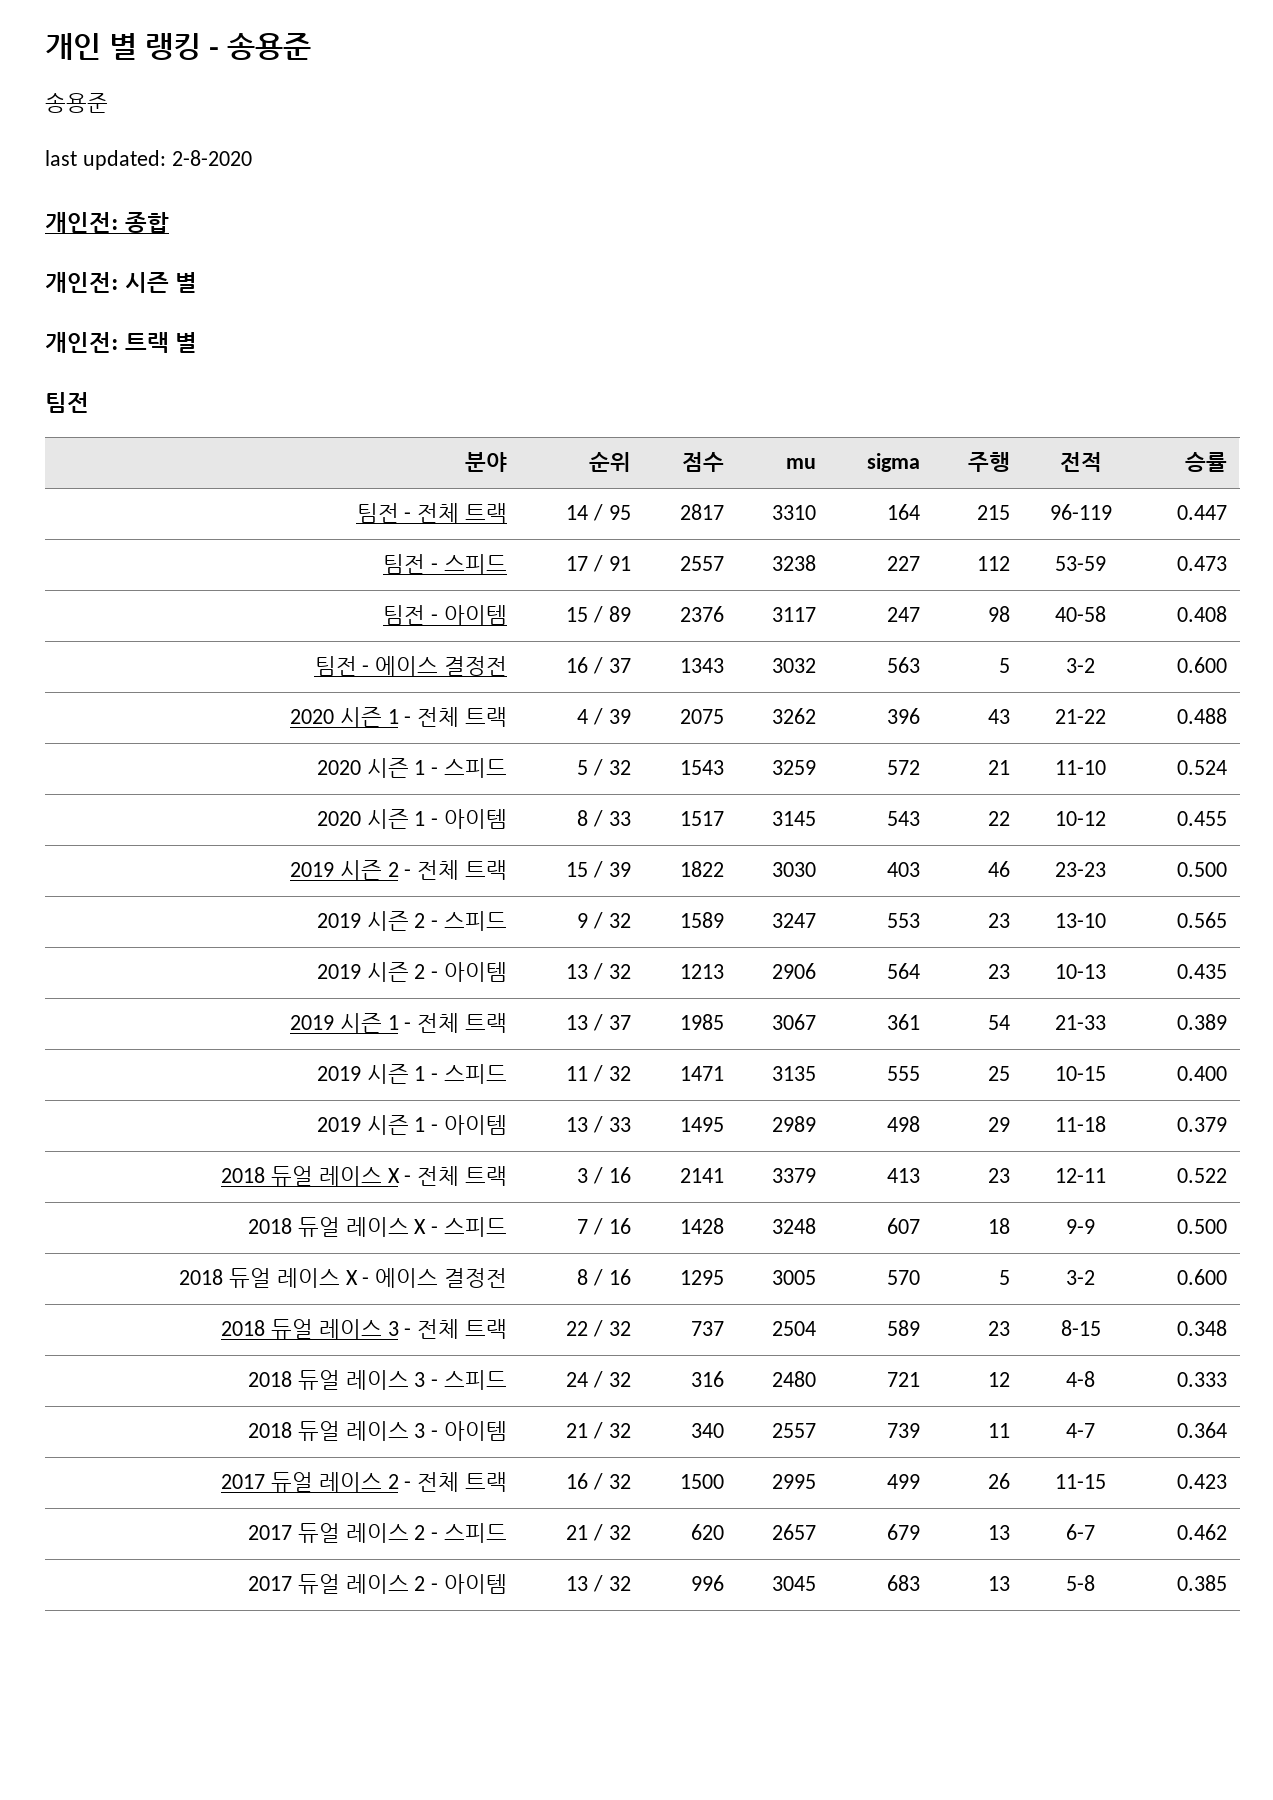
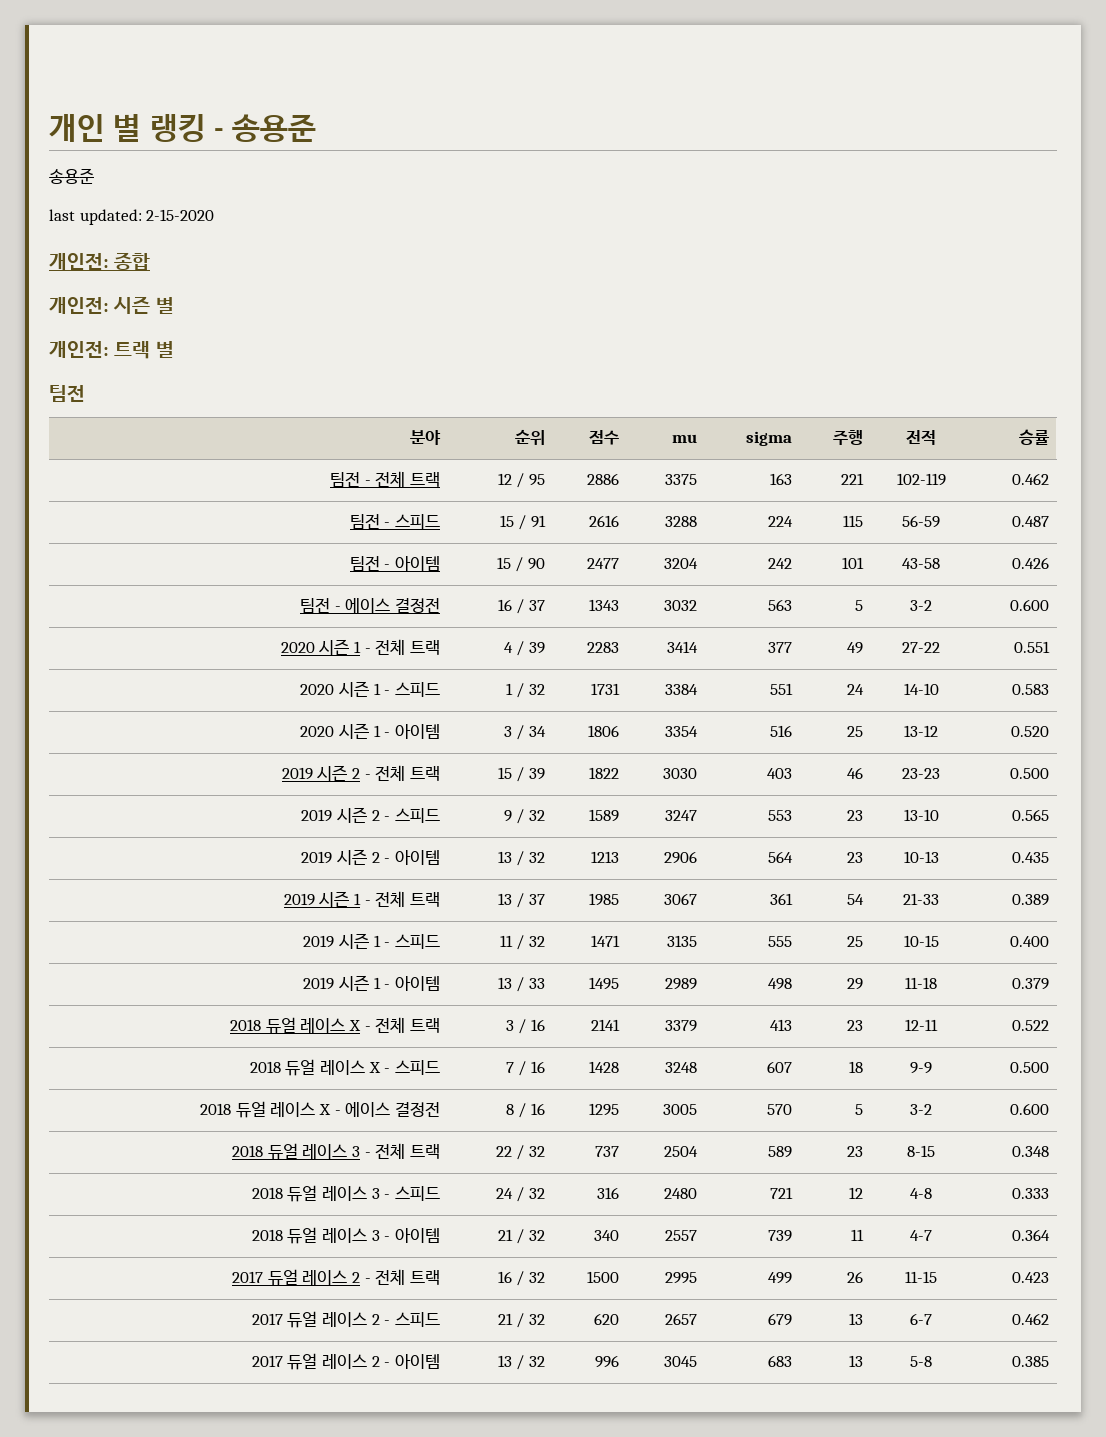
[171,150,252,166] 2-8-2020 -> [146,209,215,221] 2-15-2020
[566,505,589,520] 14 -> [497,473,512,485] 12
[679,504,724,520] [771,505,816,520] [886,504,920,520] [976,505,1010,520] [1049,504,1112,520] [1176,505,1227,520] 2817 | 3310 | 164 | 215 | 96-119 | 0.447 -> [586,473,619,485] [664,474,697,485] [769,473,792,485] [840,473,864,485] [896,473,946,486] [1011,473,1049,485] 2886 | 3375 | 163 | 221 | 102-119 | 0.462
[566,556,589,571] 17 -> [499,515,514,527] 15
[679,556,724,571] [771,555,816,571] [886,556,920,571] [976,556,1010,571] [1055,556,1106,571] [1176,556,1227,571] 2557 | 3238 | 227 | 112 | 53-59 | 0.473 -> [588,515,619,527] [664,516,697,527] [767,516,793,527] [842,515,863,527] [902,515,940,528] [1011,516,1049,527] 2616 | 3288 | 224 | 115 | 56-59 | 0.487
[608,606,631,622] [679,606,724,622] [771,607,816,622] [886,607,920,622] [987,606,1010,622] [1055,606,1106,622] [1176,606,1227,622] 89 | 2376 | 3117 | 247 | 98 | 40-58 | 0.408 -> [527,558,545,570] [586,558,619,569] [663,558,698,569] [767,558,792,569] [841,557,864,569] [902,558,940,569] [1011,557,1049,569] 90 | 2477 | 3204 | 242 | 101 | 43-58 | 0.426
[679,709,724,724] [771,708,816,724] [886,708,920,724] [987,709,1010,724] [1055,709,1106,724] [1176,708,1227,724] 2075 | 3262 | 396 | 43 | 21-22 | 0.488 -> [586,642,619,653] [666,641,698,653] [767,642,792,653] [846,642,863,654] [902,642,940,653] [1013,641,1050,653] 2283 | 3414 | 377 | 49 | 27-22 | 0.551
[577,759,631,776] [679,760,724,775] [771,760,816,775] [886,760,920,775] [987,760,1010,775] [1055,760,1106,775] [1176,760,1227,775] 5 / 32 | 1543 | 3259 | 572 | 21 | 11-10 | 0.524 -> [505,683,545,698] [590,683,620,695] [664,684,698,695] [769,683,793,695] [846,684,864,695] [903,683,939,695] [1011,684,1049,695] 1 / 32 | 1731 | 3384 | 551 | 24 | 14-10 | 0.583
[577,810,631,827] [679,811,724,826] [771,811,816,826] [886,811,920,826] [987,811,1010,826] [1055,811,1106,826] [1176,811,1227,826] 8 / 33 | 1517 | 3145 | 543 | 22 | 10-12 | 0.455 -> [503,725,546,740] [587,725,619,737] [664,726,698,737] [769,725,792,737] [846,726,863,737] [904,725,938,737] [1010,726,1049,737] 3 / 34 | 1806 | 3354 | 516 | 25 | 13-12 | 0.520

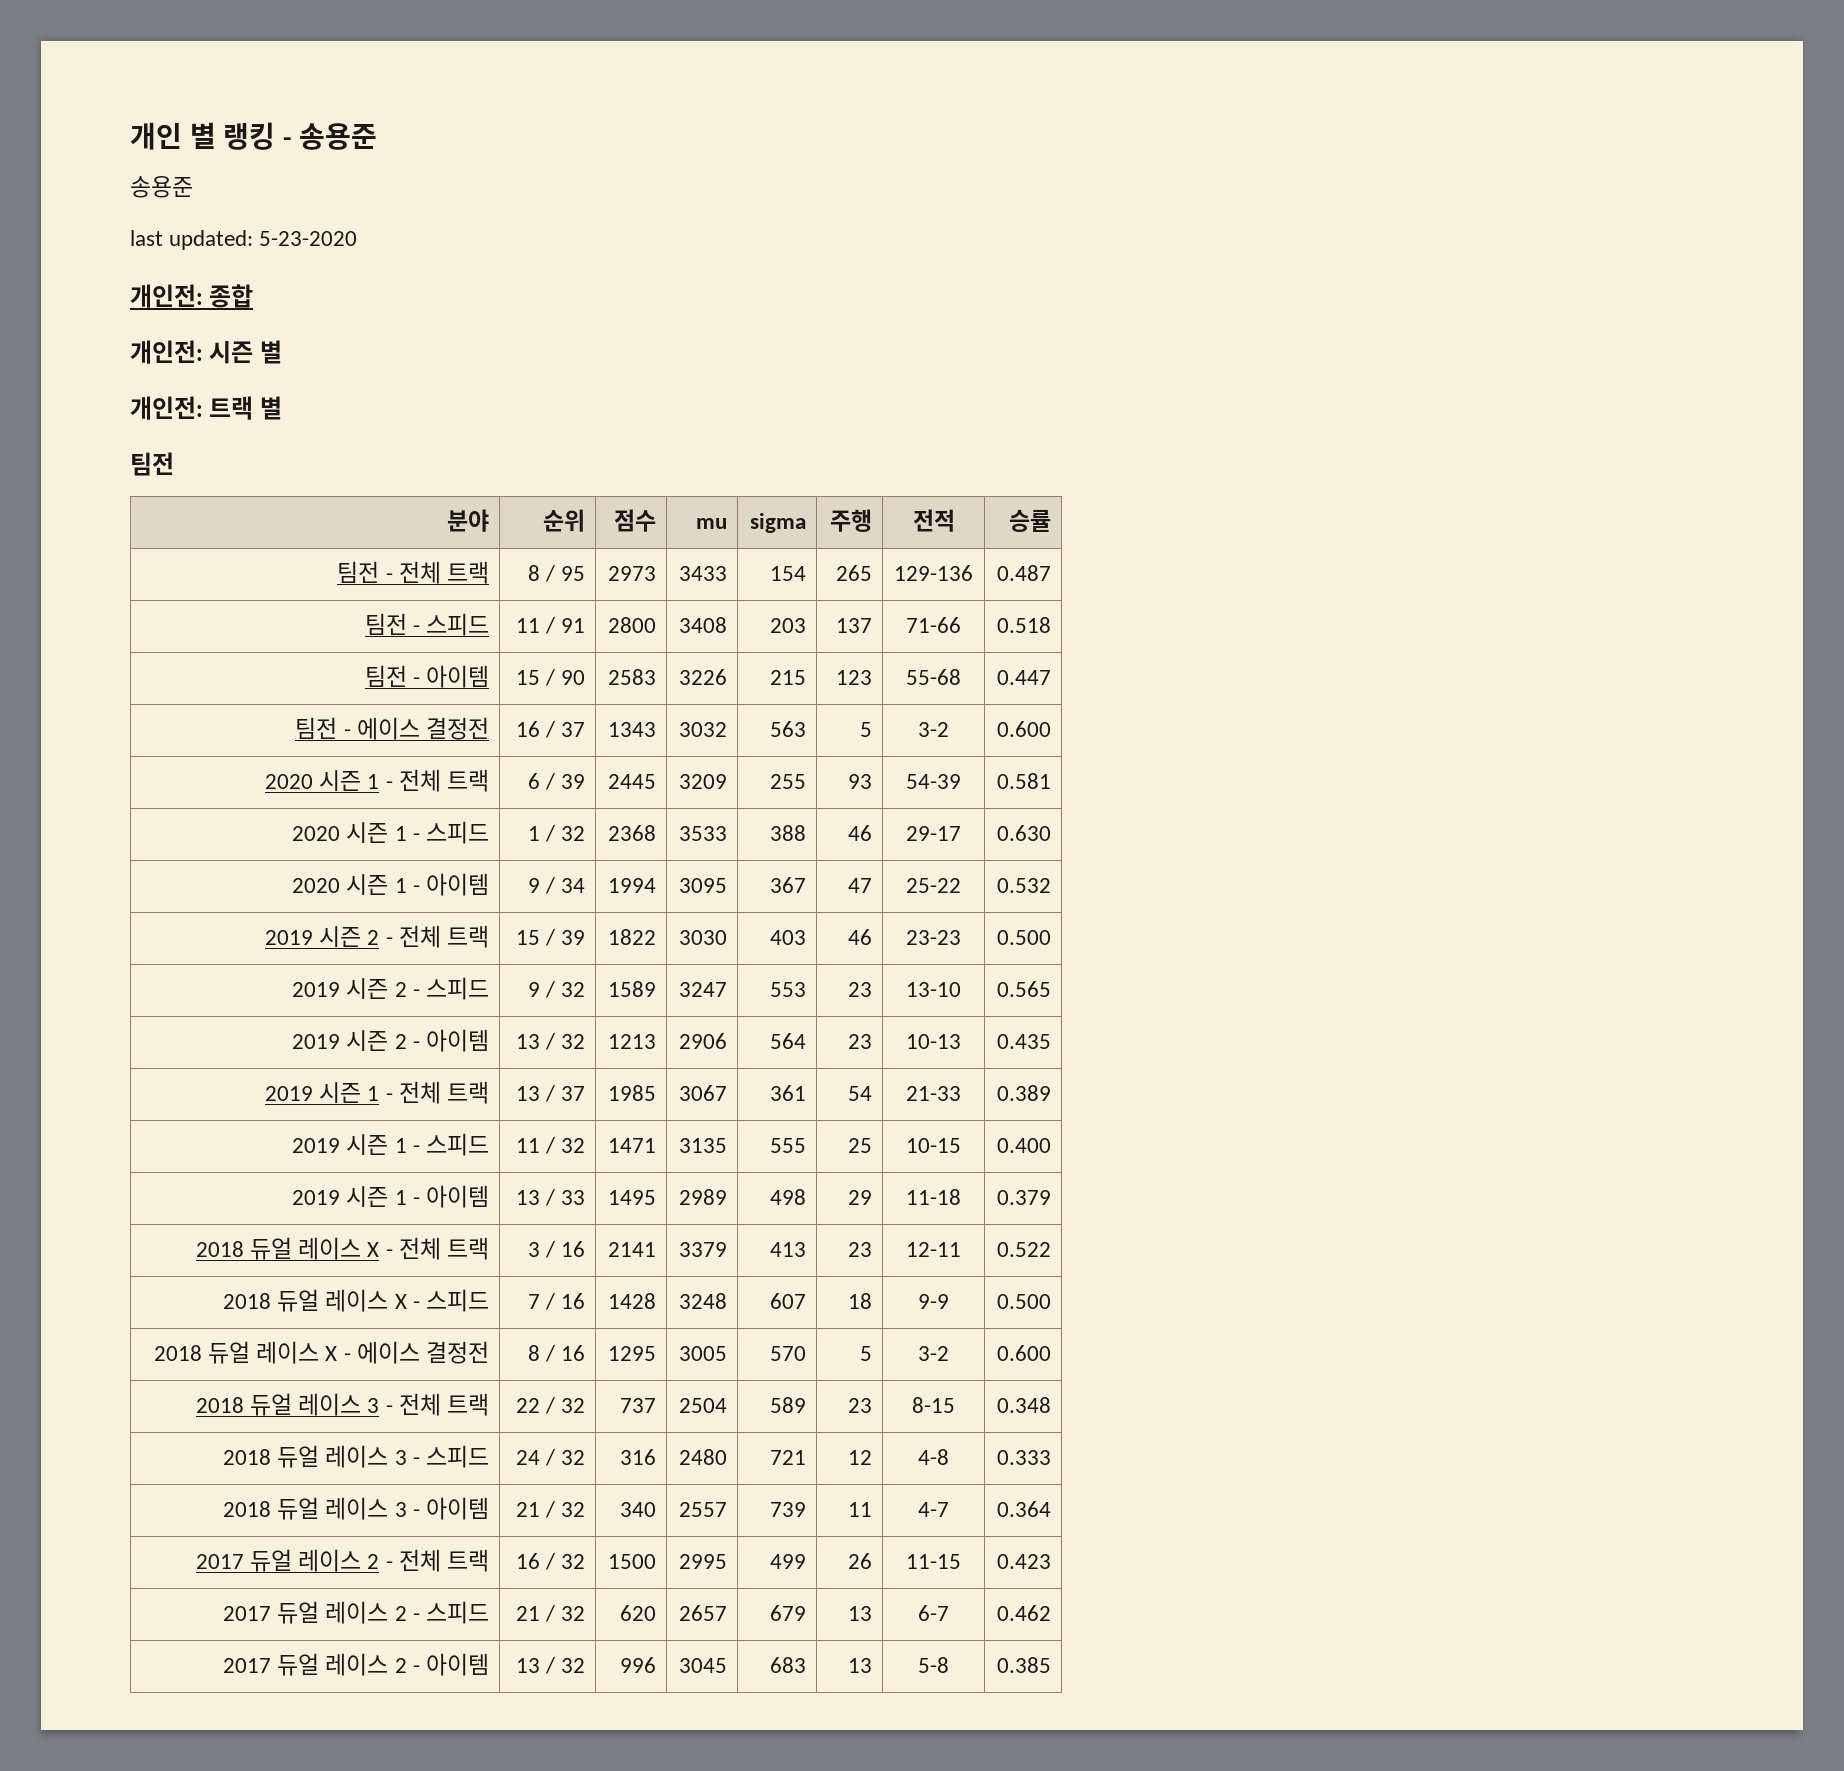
[146,209,215,221] 2-15-2020 -> [259,231,358,246] 5-23-2020
[497,473,512,485] 12 -> [527,565,540,581] 8
[586,473,619,485] [664,474,697,485] [769,473,792,485] [840,473,864,485] [896,473,946,486] [1011,473,1049,485] 2886 | 3375 | 163 | 221 | 102-119 | 0.462 -> [607,566,656,581] [678,566,727,581] [769,566,806,581] [835,565,872,581] [894,565,973,581] [996,565,1051,581] 2973 | 3433 | 154 | 265 | 129-136 | 0.487
[499,515,514,527] 15 -> [515,618,540,633] 11
[588,515,619,527] [664,516,697,527] [767,516,793,527] [842,515,863,527] [902,515,940,528] [1011,516,1049,527] 2616 | 3288 | 224 | 115 | 56-59 | 0.487 -> [607,617,656,633] [678,617,727,633] [769,618,806,633] [835,618,872,633] [906,617,961,633] [996,617,1051,633] 2800 | 3408 | 203 | 137 | 71-66 | 0.518
[586,558,619,569] [663,558,698,569] [767,558,792,569] [841,557,864,569] [902,558,940,569] [1011,557,1049,569] 2477 | 3204 | 242 | 101 | 43-58 | 0.426 -> [607,669,656,685] [678,669,727,685] [769,670,806,685] [835,670,872,685] [906,669,961,685] [996,670,1051,685] 2583 | 3226 | 215 | 123 | 55-68 | 0.447
[503,641,545,656] [586,642,619,653] [666,641,698,653] [767,642,792,653] [846,642,863,654] [902,642,940,653] [1013,641,1050,653] 4 / 39 | 2283 | 3414 | 377 | 49 | 27-22 | 0.551 -> [527,773,585,790] [607,774,656,789] [678,774,727,789] [769,774,806,789] [847,774,872,789] [906,774,961,789] [996,773,1051,789] 6 / 39 | 2445 | 3209 | 255 | 93 | 54-39 | 0.581
[590,683,620,695] [664,684,698,695] [769,683,793,695] [846,684,864,695] [903,683,939,695] [1011,684,1049,695] 1731 | 3384 | 551 | 24 | 14-10 | 0.583 -> [607,825,656,841] [678,826,727,841] [769,825,806,841] [847,825,872,841] [906,826,961,841] [996,825,1051,841] 2368 | 3533 | 388 | 46 | 29-17 | 0.630
[503,726,512,737] 3 -> [527,878,540,893] 9
[587,725,619,737] [664,726,698,737] [769,725,792,737] [846,726,863,737] [904,725,938,737] [1010,726,1049,737] 1806 | 3354 | 516 | 25 | 13-12 | 0.520 -> [607,878,656,893] [678,878,727,893] [769,877,806,893] [847,878,872,893] [906,878,961,893] [996,878,1051,893] 1994 | 3095 | 367 | 47 | 25-22 | 0.532

